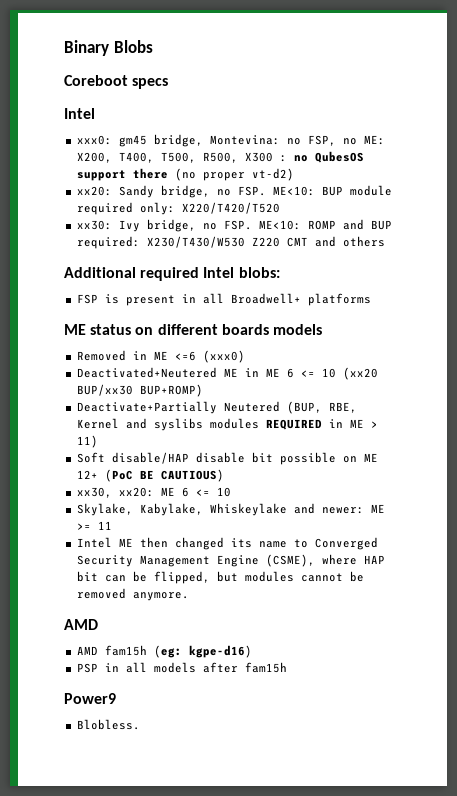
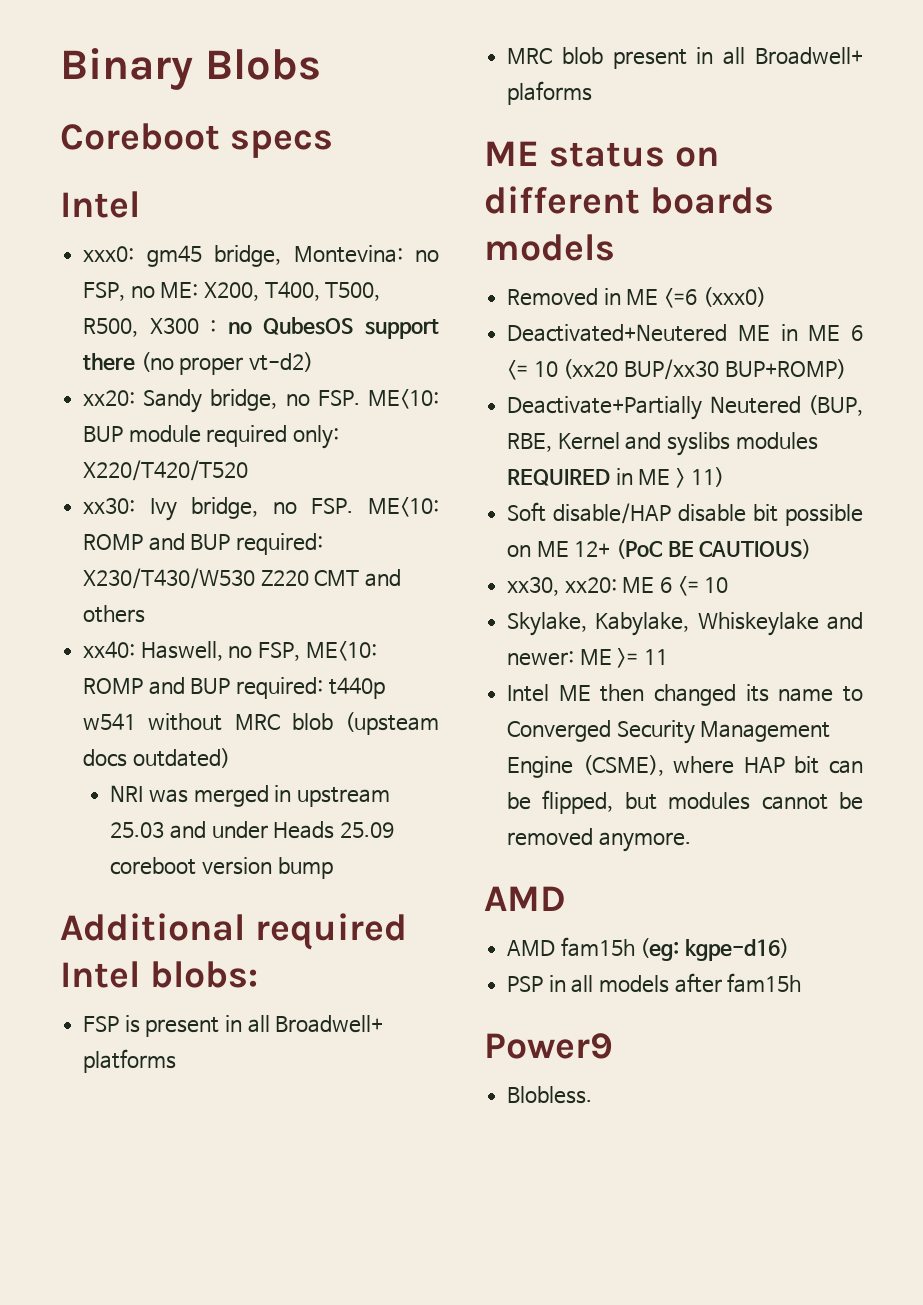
(385, 241) none -> [83,641,377,661] [83,677,385,699] [83,712,440,735] [83,748,230,768] [110,785,390,807] [110,821,394,839] [110,857,333,879] // xx40: Haswell, no FSP, ME<10: ROMP and BUP required: t440p w541 without MRC blob (upsteam docs outdated) // NRI was merged in upstream 25.03 and under Heads 25.09 coreboot version bump
(371, 299) none -> [507,47,864,69] [507,81,593,105] // MRC blob present in all Broadwell+ plaforms

